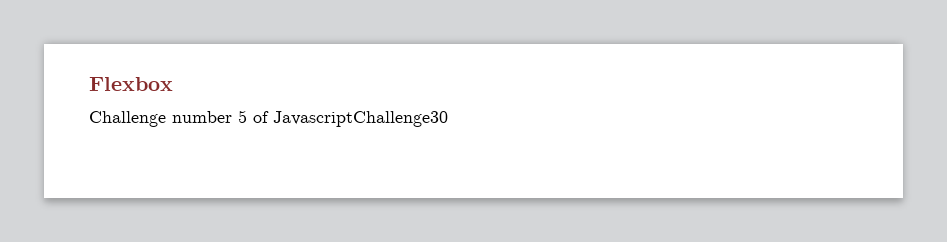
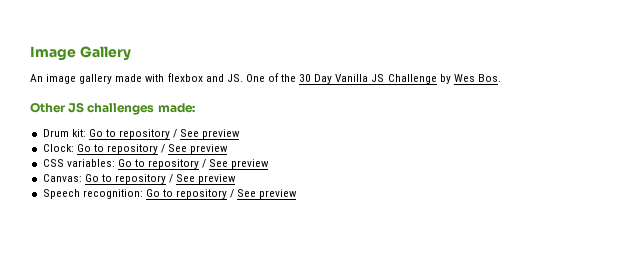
[89,77,173,91] [89,110,448,127] Flexbox // Challenge number 5 of JavascriptChallenge30 -> [30,46,131,61] [30,73,501,84] [30,102,195,115] [42,129,241,139] [42,144,229,154] [42,159,270,169] [42,174,237,184] [42,189,298,199] Image Gallery // An image gallery made with flexbox and JS. One of the 30 Day Vanilla JS Challenge by Wes Bos. // Other JS challenges made: // Drum kit: Go to repository / See preview // Clock: Go to repository / See preview // CSS variables: Go to repository / See preview // Canvas: Go to repository / See preview // Speech recognition: Go to repository / See preview

